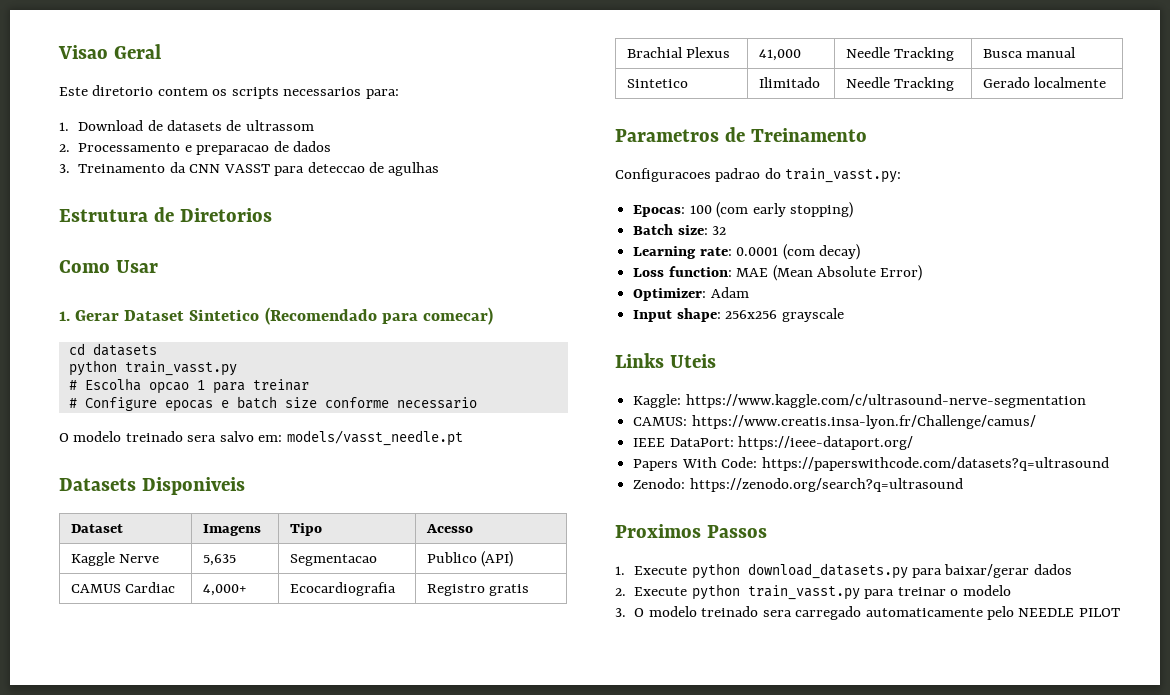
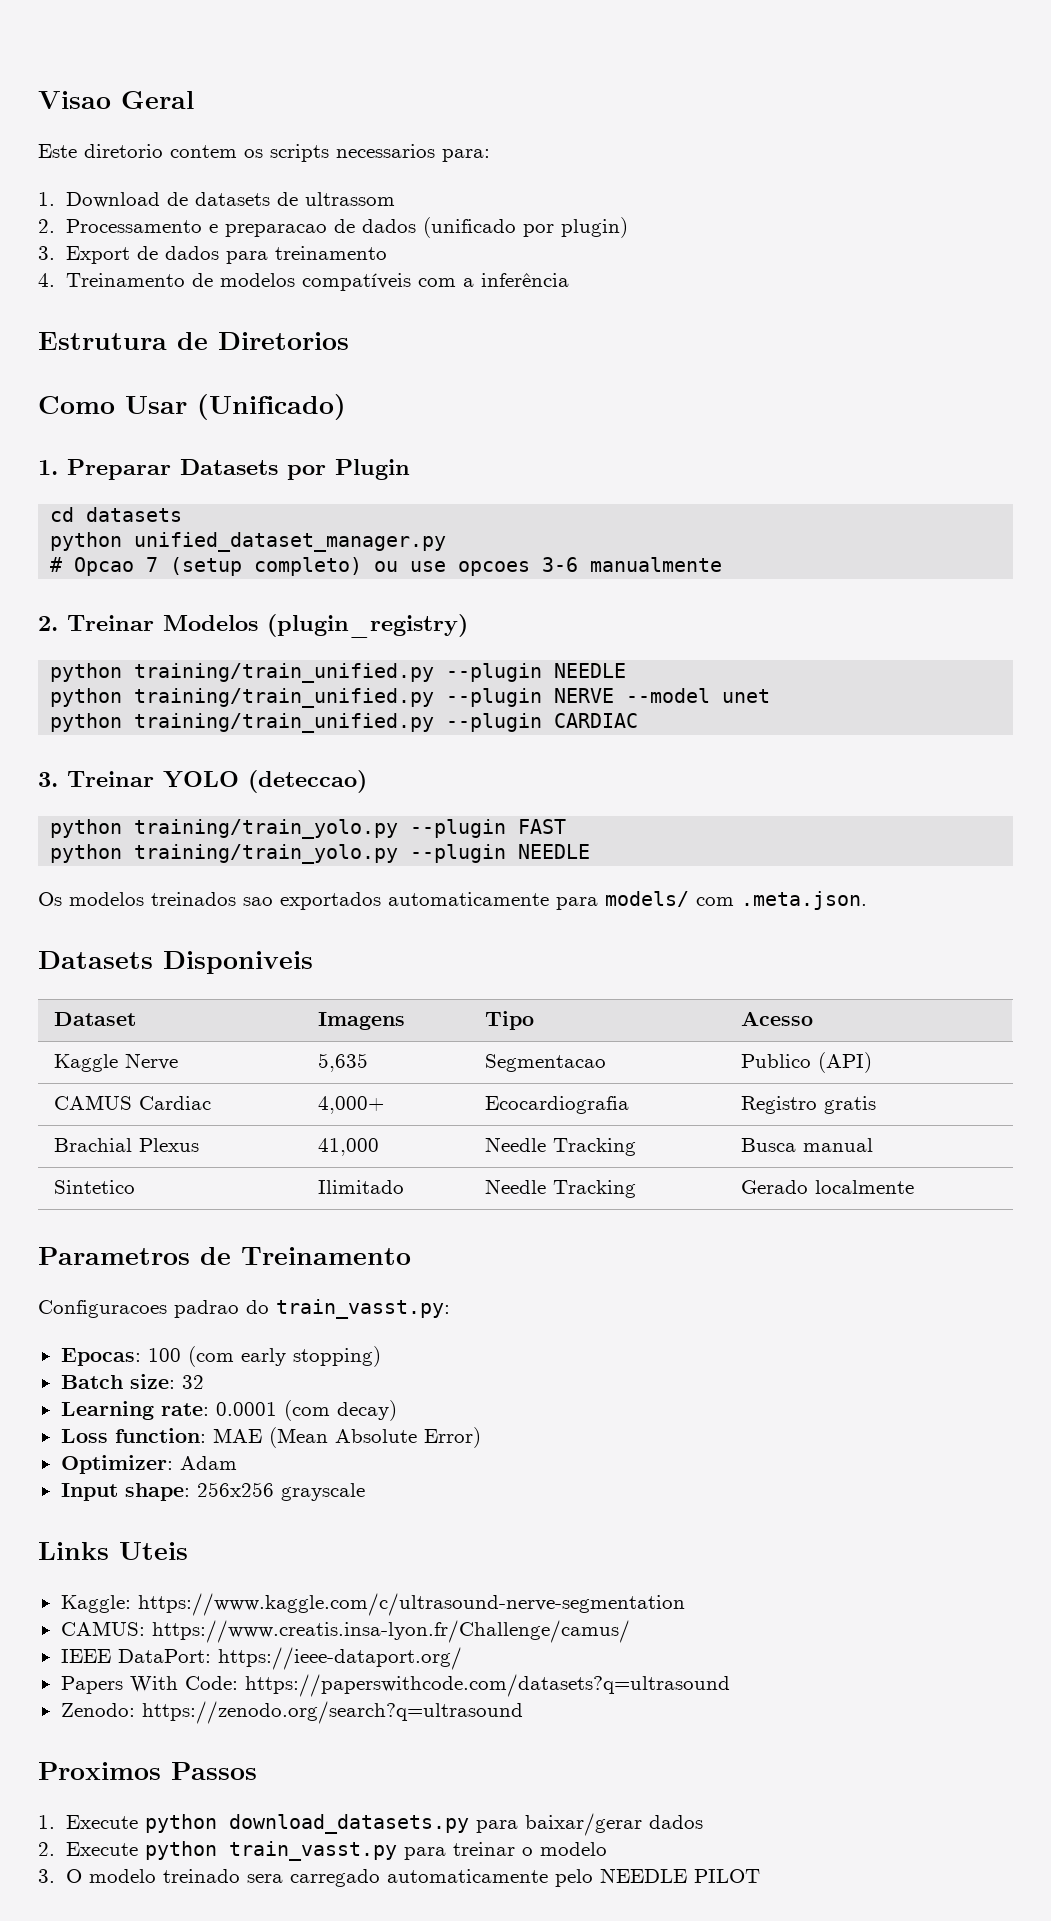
[59,162,440,176] // 3. Treinamento da CNN VASST para deteccao de agulhas -> [422,217,628,238] [38,246,387,264] [38,273,569,291] (unificado por plugin) // 3. Export de dados para treinamento // 4. Treinamento de modelos compatíveis com a inferência
[59,307,493,325] // 1. Gerar Dataset Sintetico (Recomendado para comecar) -> [197,394,346,420] [38,459,410,480] (Unificado) // 1. Preparar Datasets por Plugin
[124,361,237,376] [68,378,309,394] [68,396,477,412] [59,430,463,446] train_vasst.py // # Escolha opcao 1 para treinar // # Configure epocas e batch size conforme necessario // O modelo treinado sera salvo em: models/vasst_needle.pt -> [134,532,447,552] [50,557,723,576] [38,614,468,638] [50,663,627,683] [50,688,771,708] [50,713,639,733] [38,770,367,793] [50,819,567,839] [50,844,591,864] [38,891,867,910] unified_dataset_manager.py // # Opcao 7 (setup completo) ou use opcoes 3-6 manualmente // 2. Treinar Modelos (plugin_registry) // python training/train_unified.py --plugin NEEDLE // python training/train_unified.py --plugin NERVE --model unet // python training/train_unified.py --plugin CARDIAC // 3. Treinar YOLO (deteccao) // python training/train_yolo.py --plugin FAST // python training/train_yolo.py --plugin NEEDLE // Os modelos treinados sao exportados automaticamente para models/ com .meta.json.

